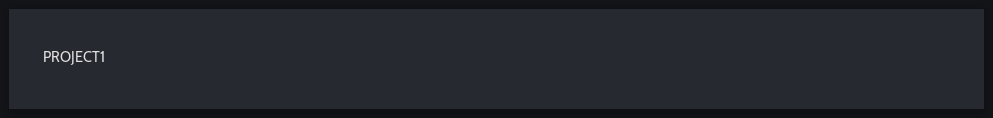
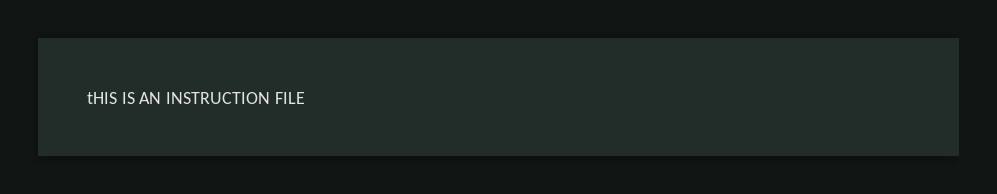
[43,51,105,65] PROJECT1 -> [87,92,305,104] tHIS IS AN INSTRUCTION FILE

